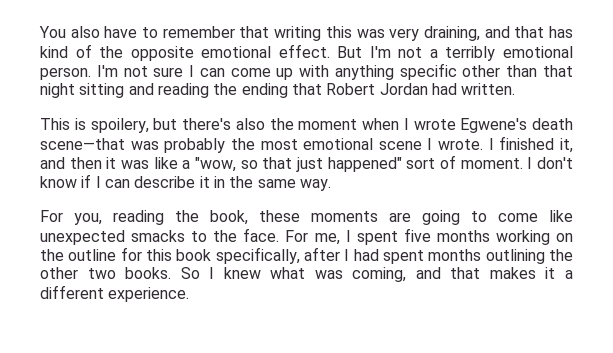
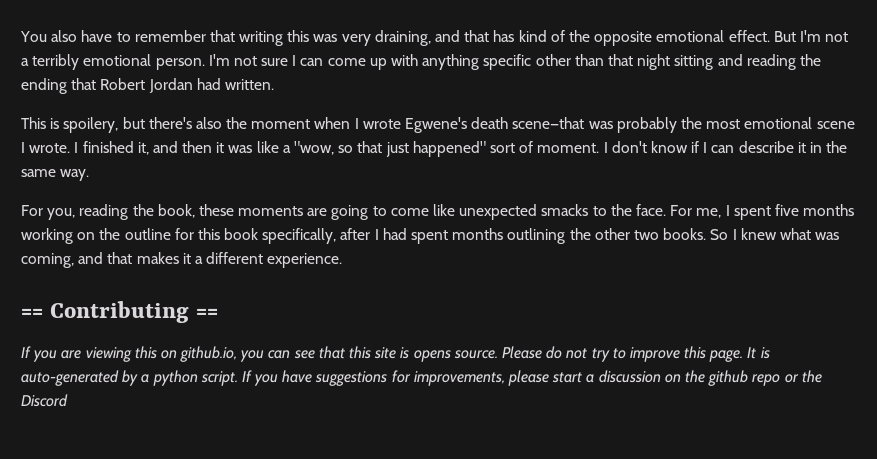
(190, 294) none -> [21,301,218,323] [21,346,770,362] [21,370,822,386] [21,394,68,407] // == Contributing == // If you are viewing this on github.io, you can see that this site is opens source. Please do not try to improve this page. It is auto-generated by a python script. If you have suggestions for improvements, please start a discussion on the github repo or the Discord

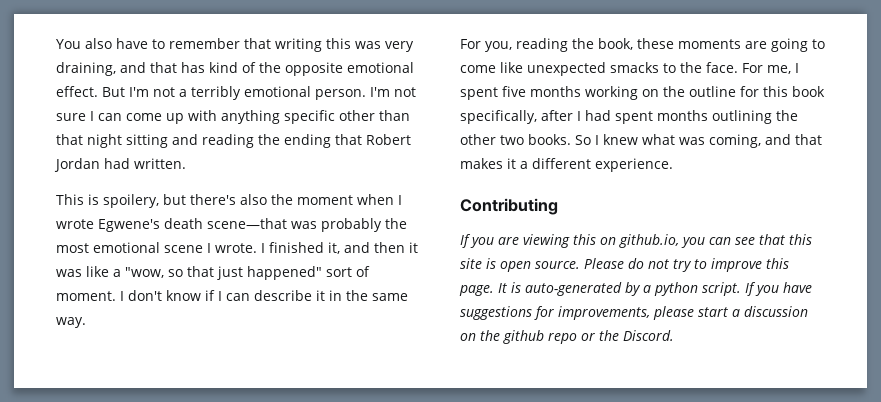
[21,308,43,318] == -> (673, 165) none
[195,308,218,318] == -> (558, 206) none
[413,350,451,362] opens -> [500,261,531,272] open
[21,394,68,407] Discord -> [623,330,674,341] Discord.

